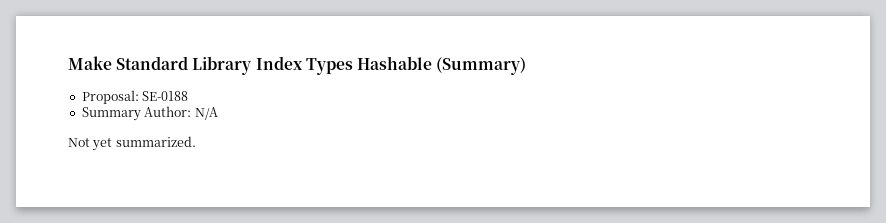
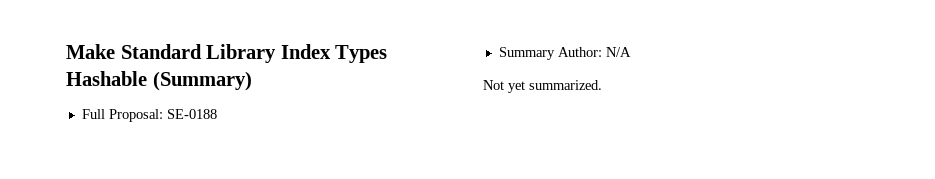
(527, 66) none -> [81,109,105,119] Full

